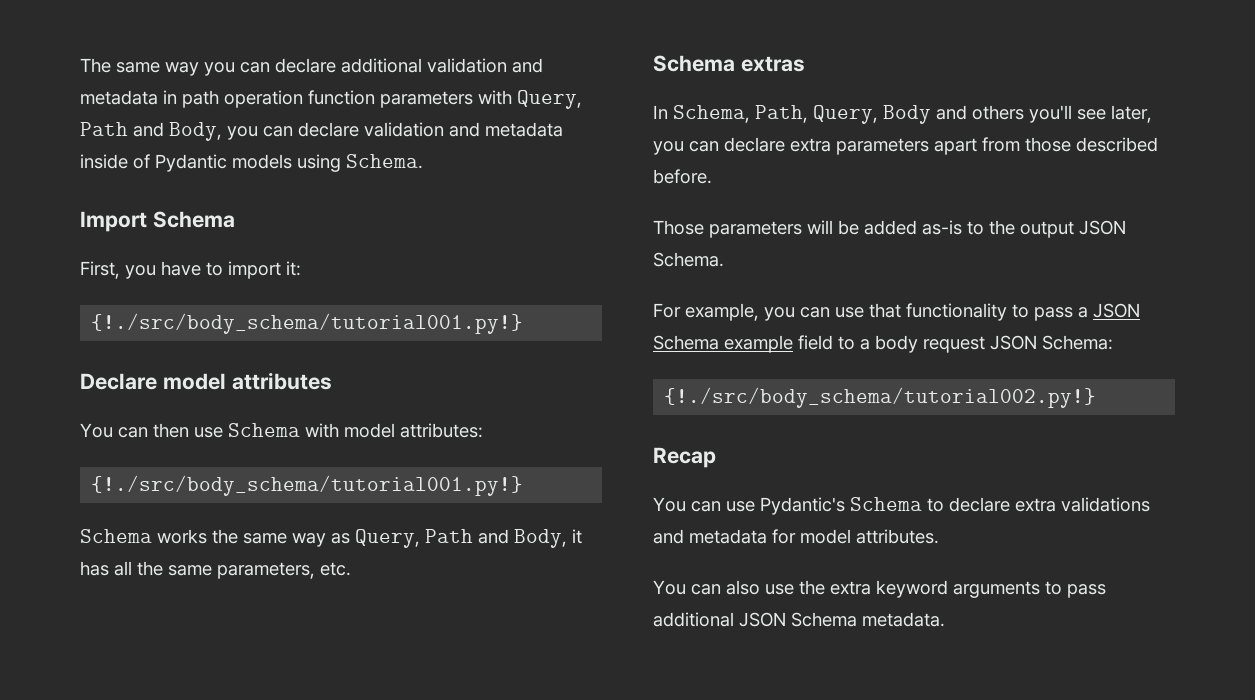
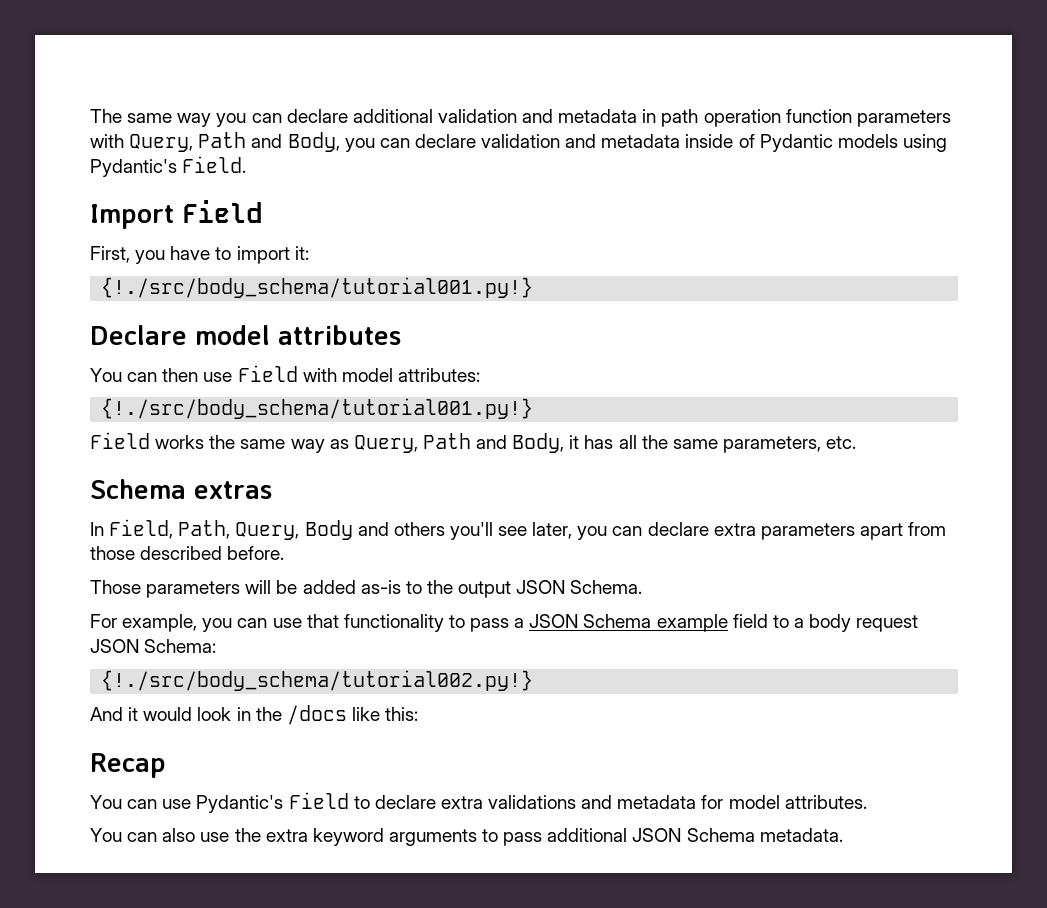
[346,154,423,169] Schema. -> [90,156,247,177] Pydantic's Field.
[152,211,235,228] Schema -> [182,200,262,223] Field
[228,423,300,437] Schema -> [237,365,298,382] Field
[80,529,152,543] Schema -> [90,432,150,449] Field
[673,105,750,123] Schema, -> [109,519,174,539] Field,
(1097, 397) none -> [90,705,419,725] // And it would look in the /docs like this:
[850,497,922,511] Schema -> [288,792,349,809] Field

